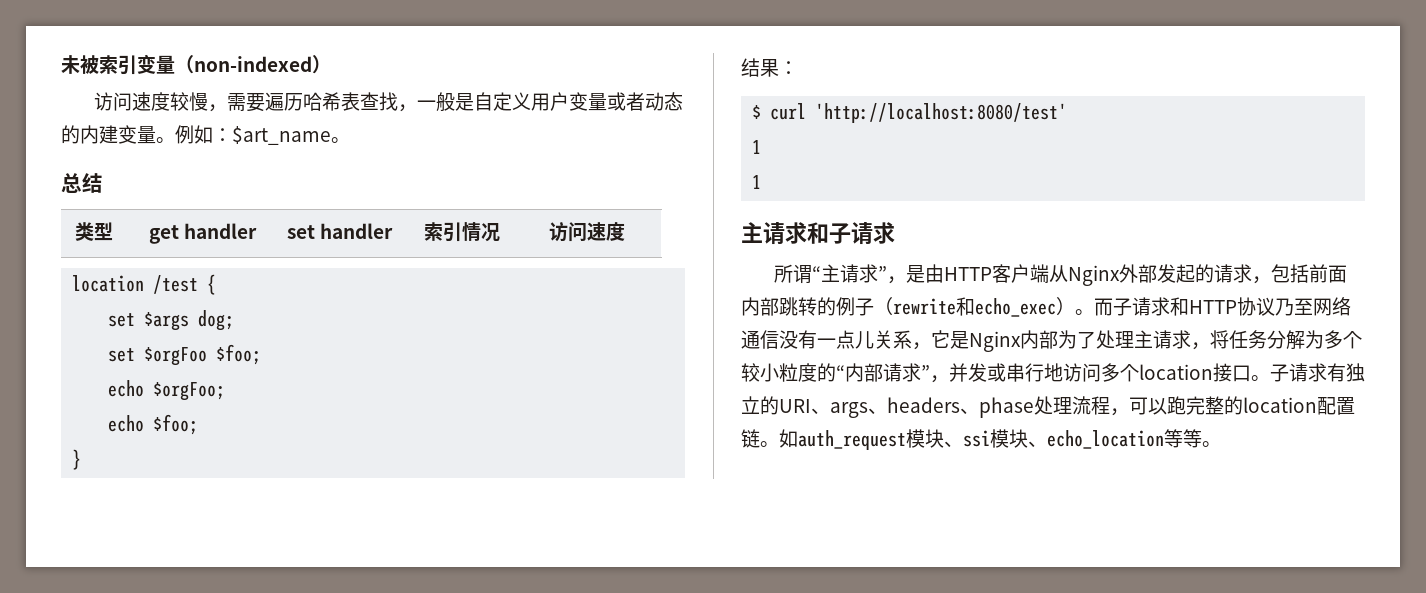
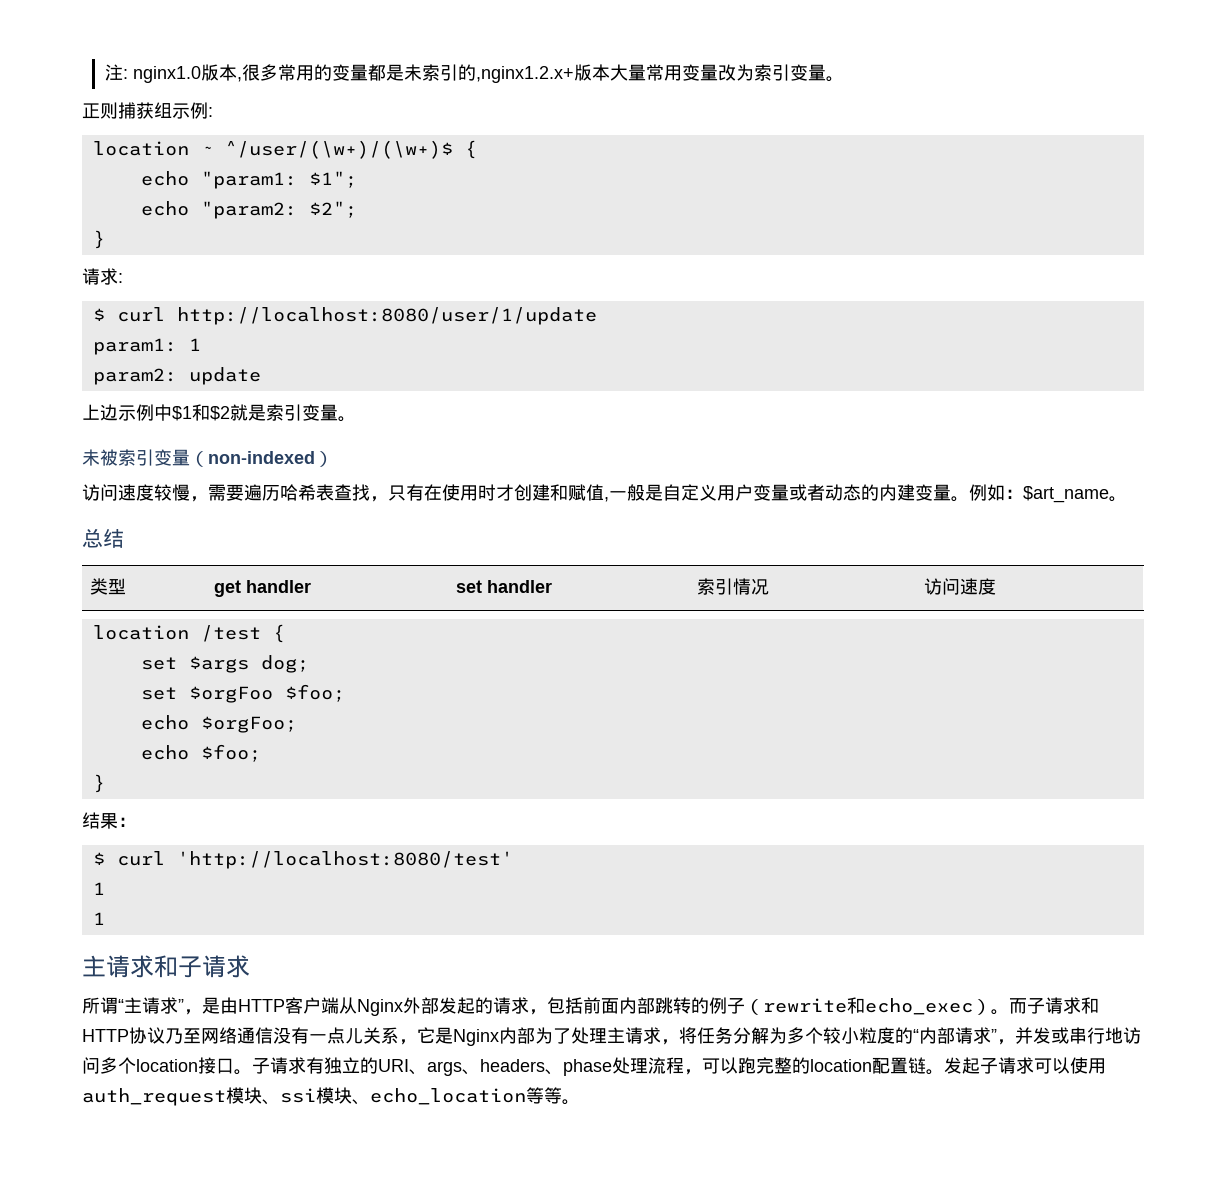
(61, 64) none -> [104,64,844,83] [82,102,213,119] [92,140,477,159] [140,171,357,189] [140,201,357,219] [92,230,105,249] [82,268,123,285] [92,307,597,325] [92,338,201,355] [92,367,261,385] [82,404,356,422] 注: nginx1.0版本,很多常用的变量都是未索引的,nginx1.2.x+版本大量常用变量改为索引变量。 // 正则捕获组示例: // location ~ ^/user/(\w+)/(\w+)$ { // echo "param1: $1"; // echo "param2: $2"; // } // 请求: // $ curl http://localhost:8080/user/1/update // param1: 1 // param2: update // 上边示例中$1和$2就是索引变量。 //
(418, 108) none -> [388,484,609,502] 只有在使用时才创建和赋值,
[779,429,798,448] 如 -> [944,1057,1106,1074] 发起子请求可以使用

